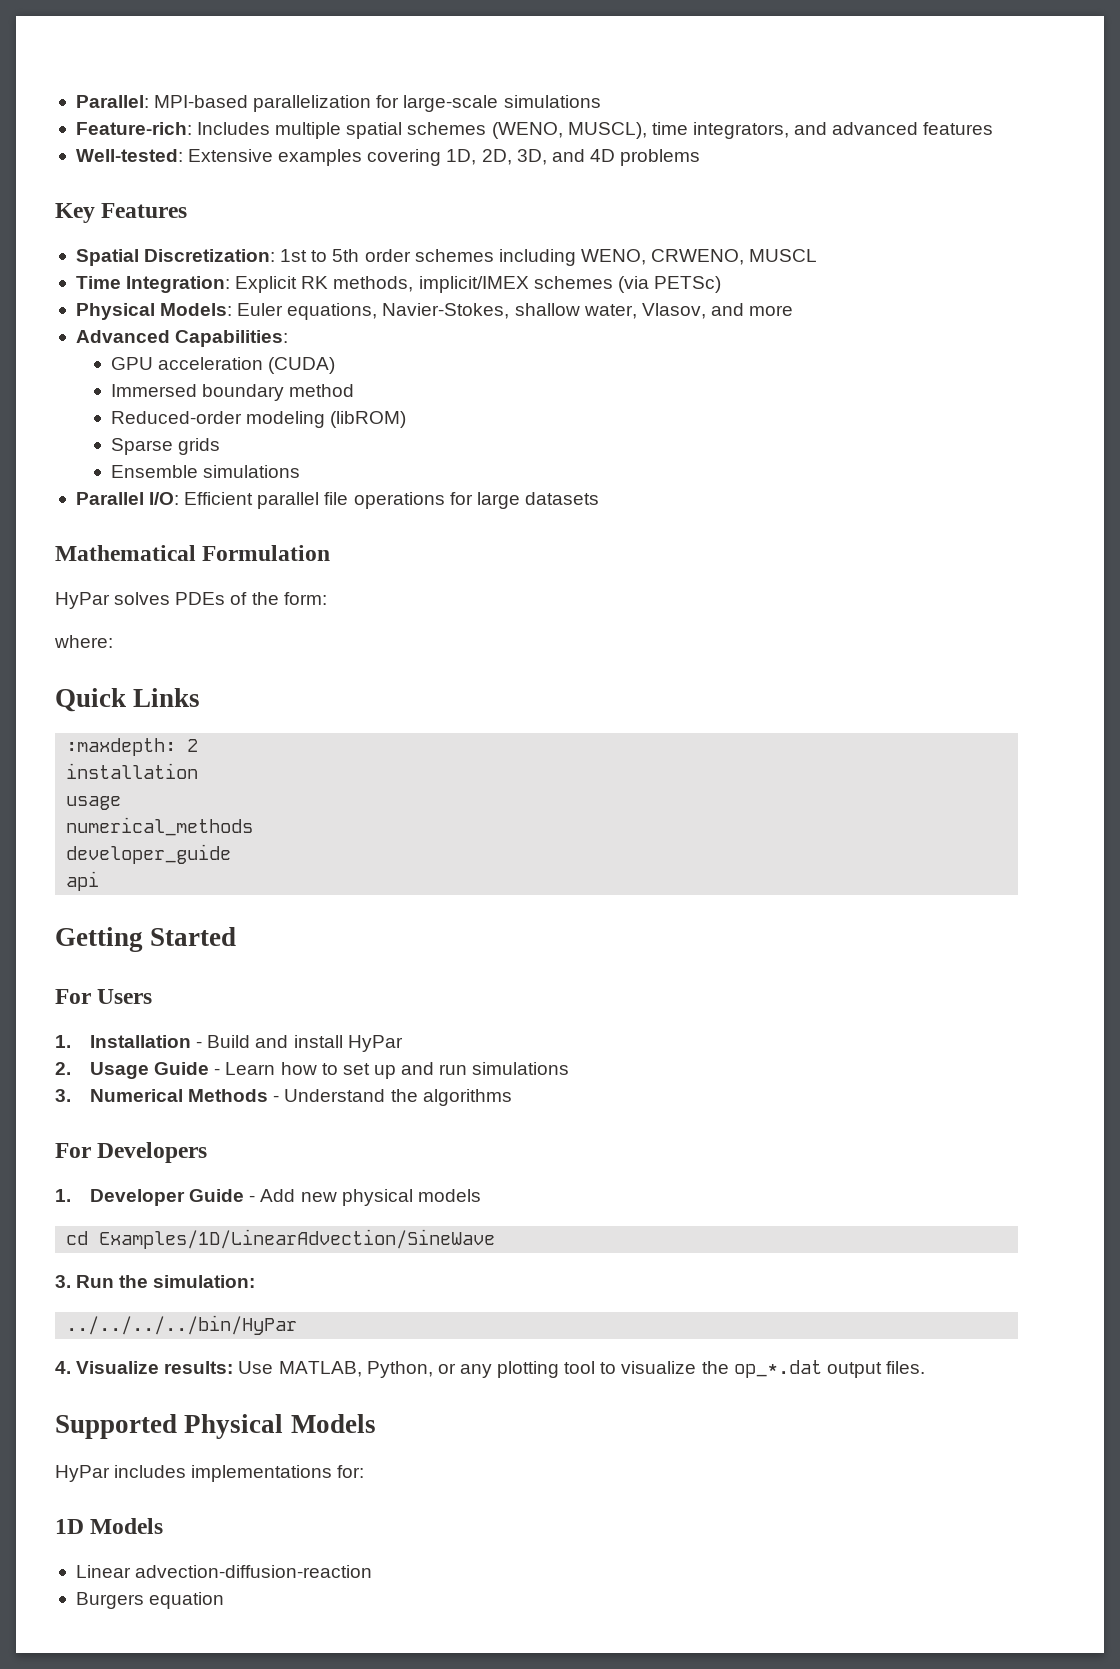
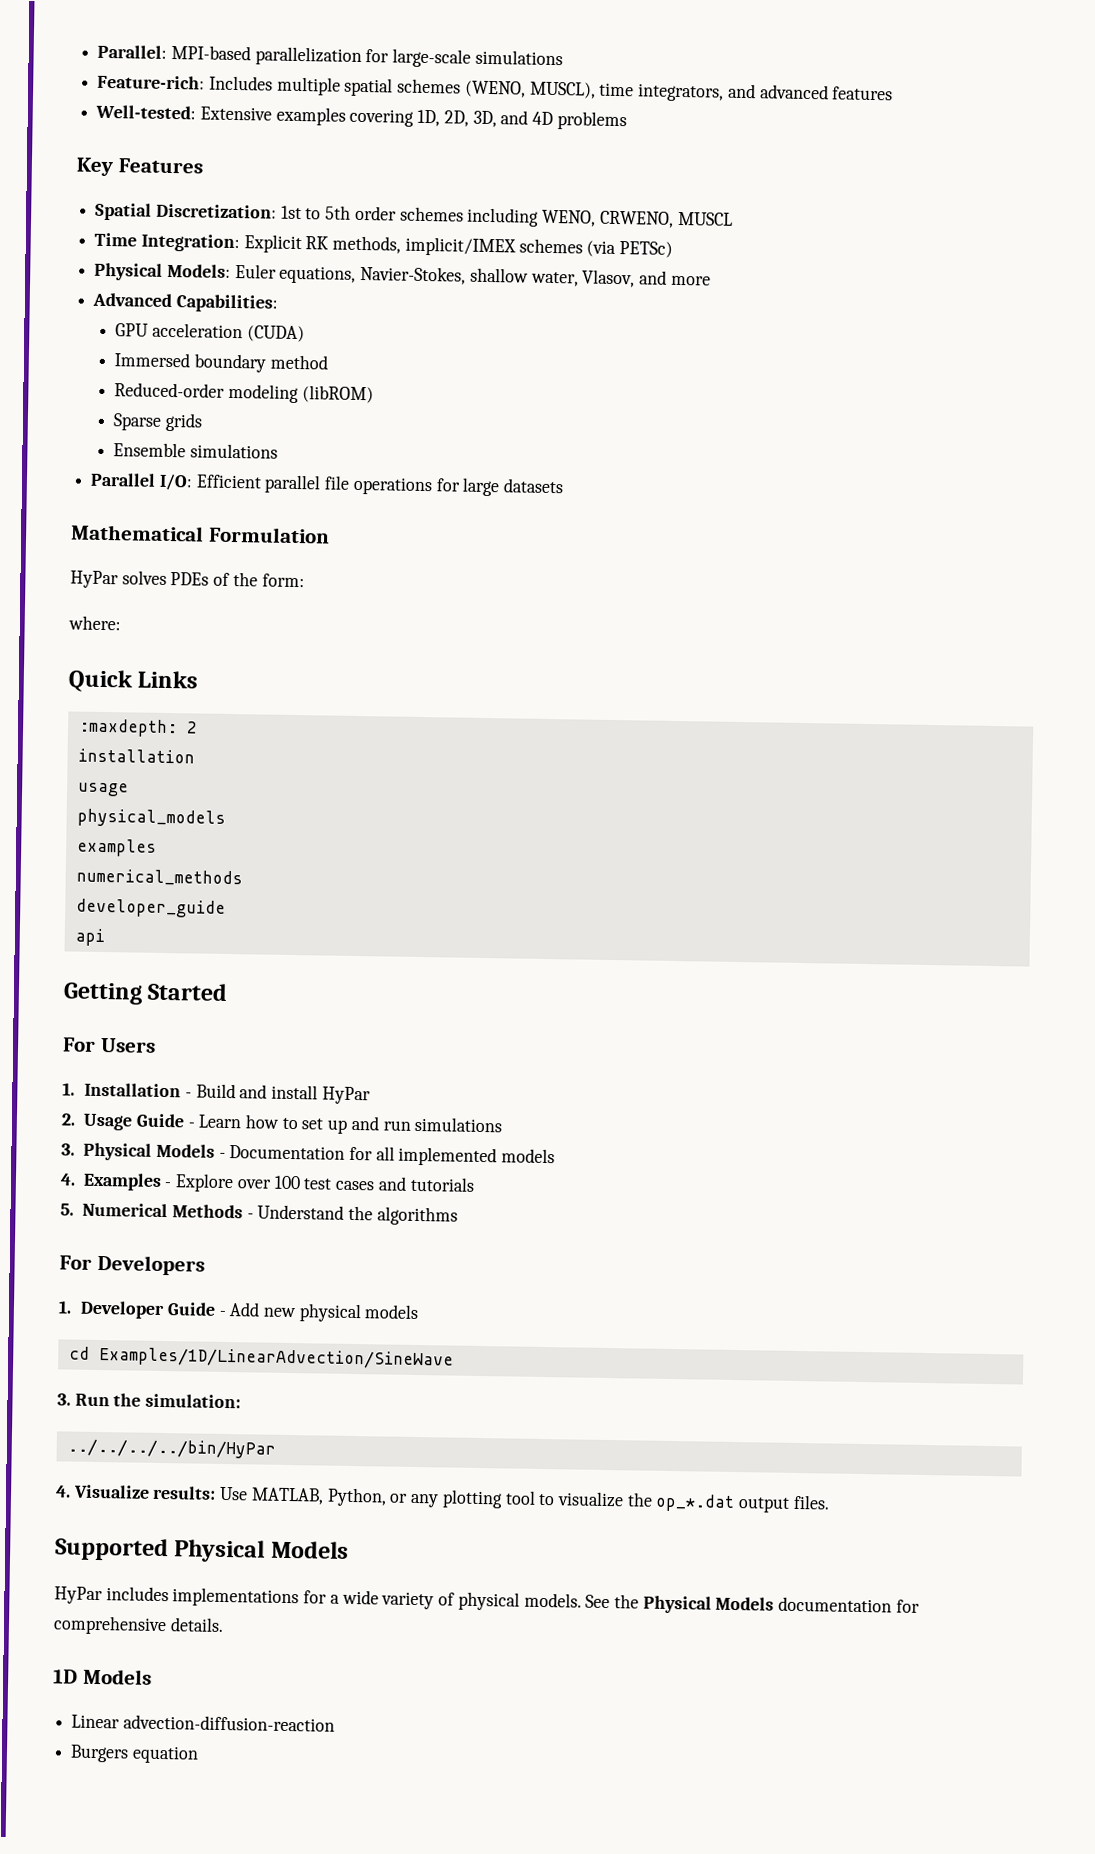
(122, 803) none -> [76,808,226,828] [76,838,157,857] // physical_models // examples
(71, 1095) none -> [83,1142,556,1167] [60,1172,475,1193] [60,1203,74,1216] Physical Models - Documentation for all implemented models // 4. Examples - Explore over 100 test cases and tutorials // 5.
[337,1465,365,1478] for: -> [303,1589,920,1614] [53,1615,224,1636] for a wide variety of physical models. See the Physical Models documentation for comprehensive details.

